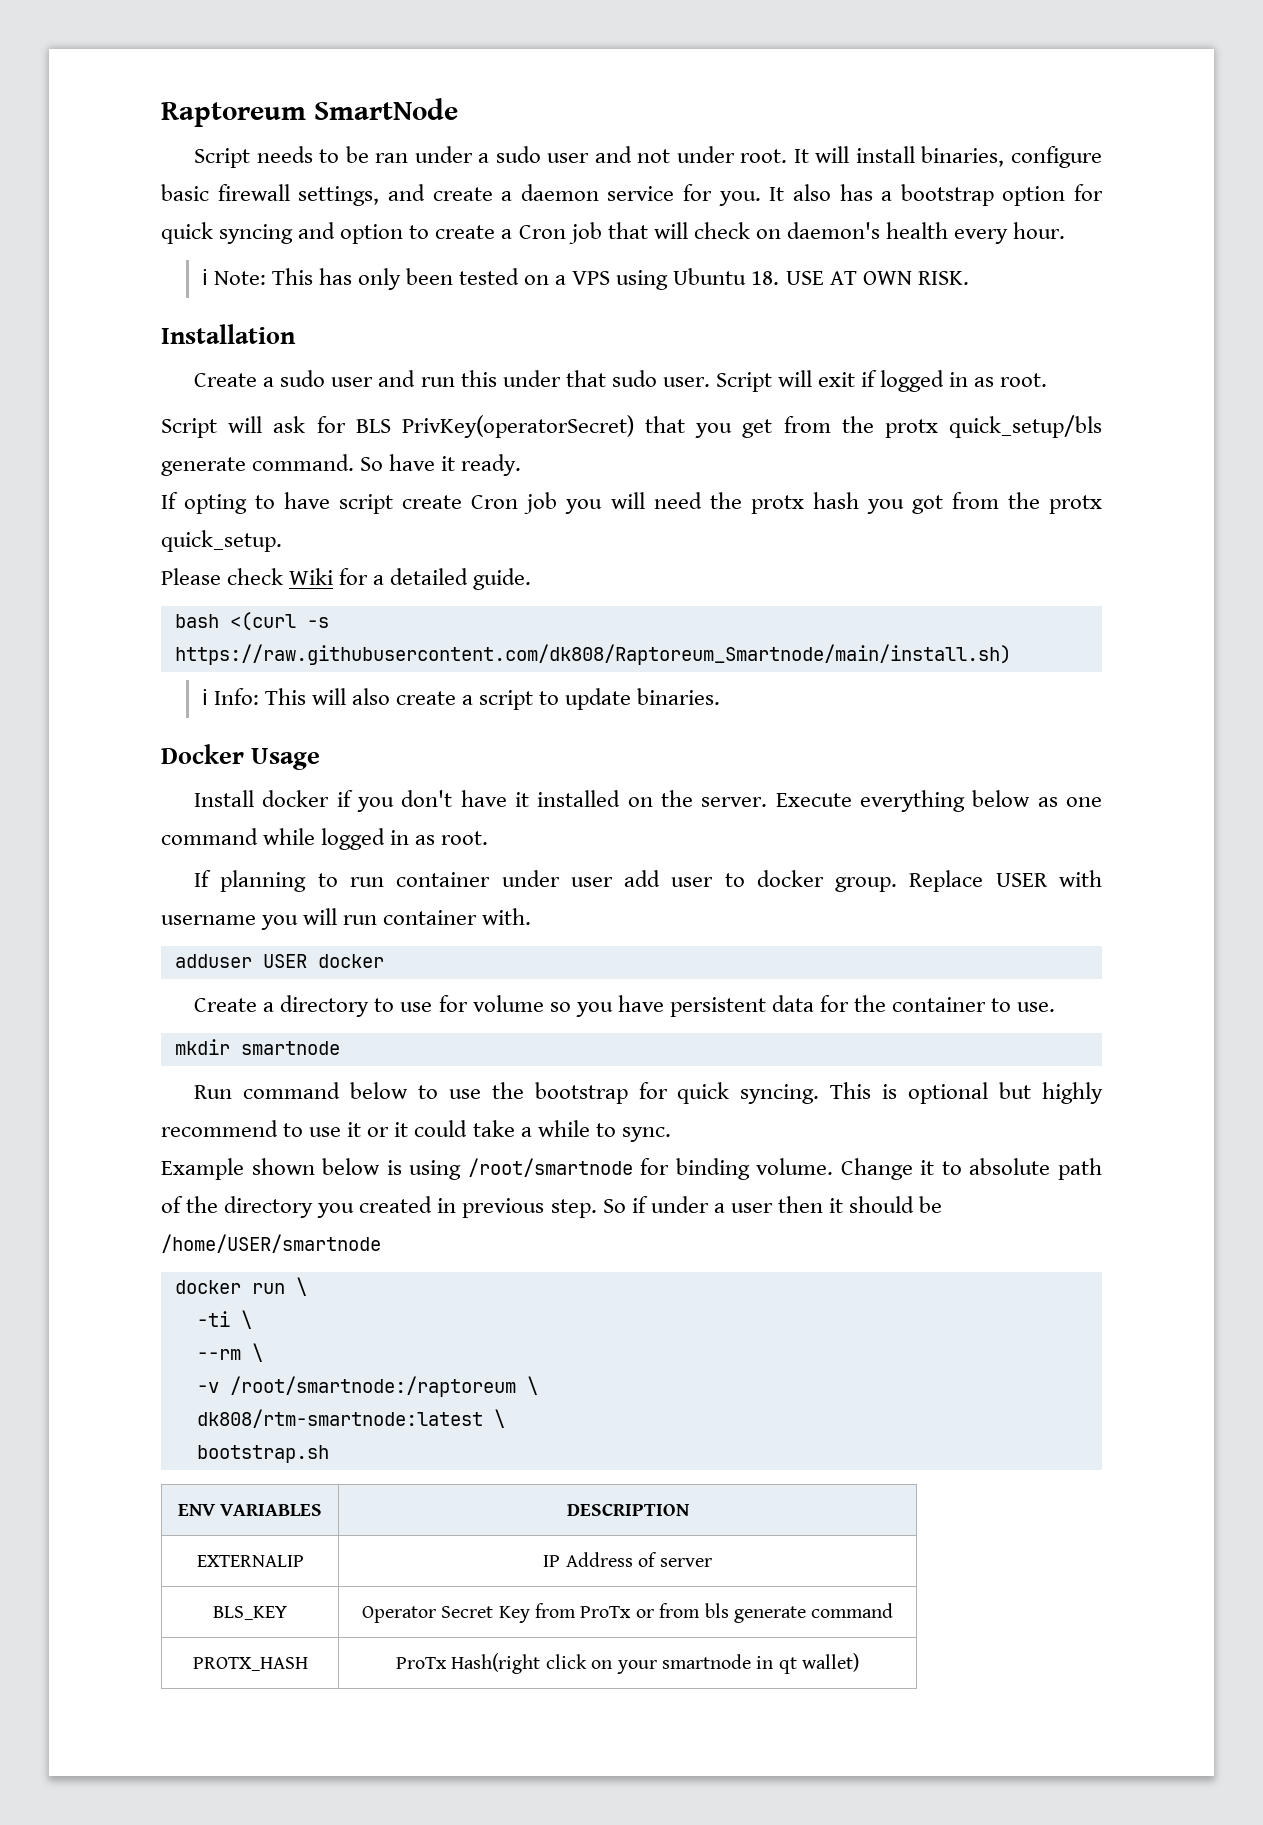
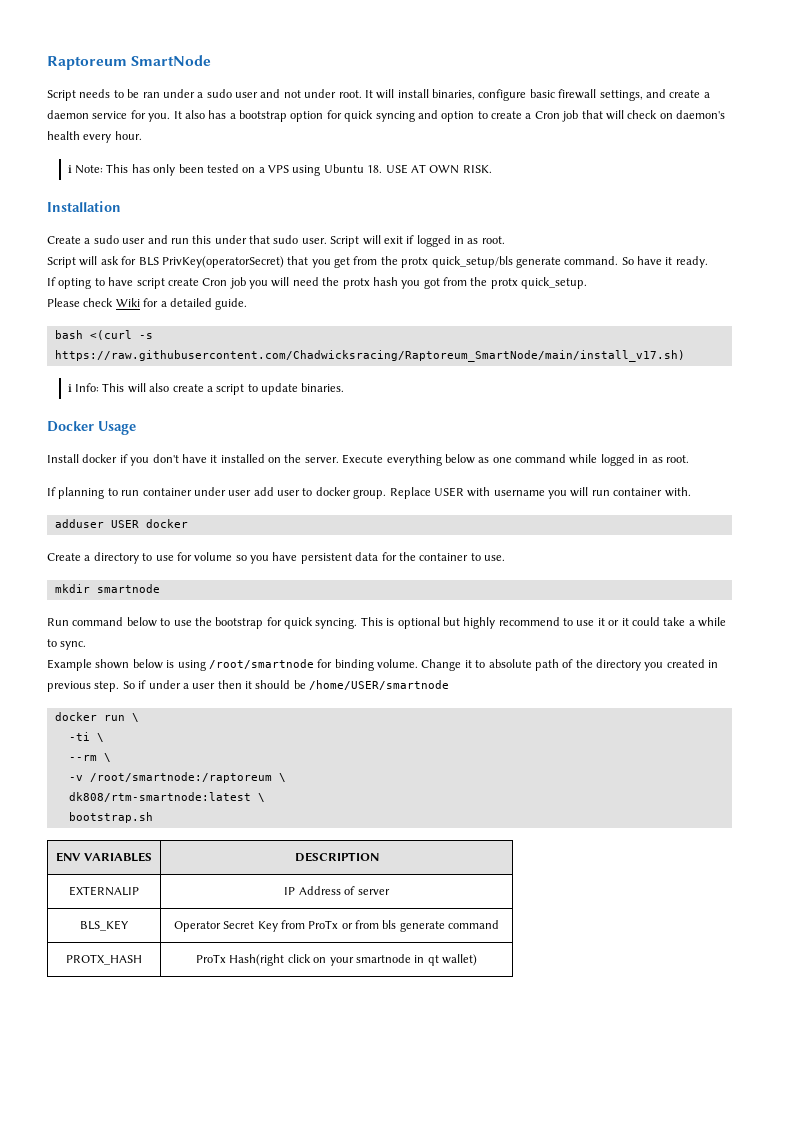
[174,644,1011,665] https://raw.githubusercontent.com/dk808/Raptoreum_Smartnode/main/install.sh) -> [54,350,685,362] https://raw.githubusercontent.com/Chadwicksracing/Raptoreum_SmartNode/main/install_v17.sh)

